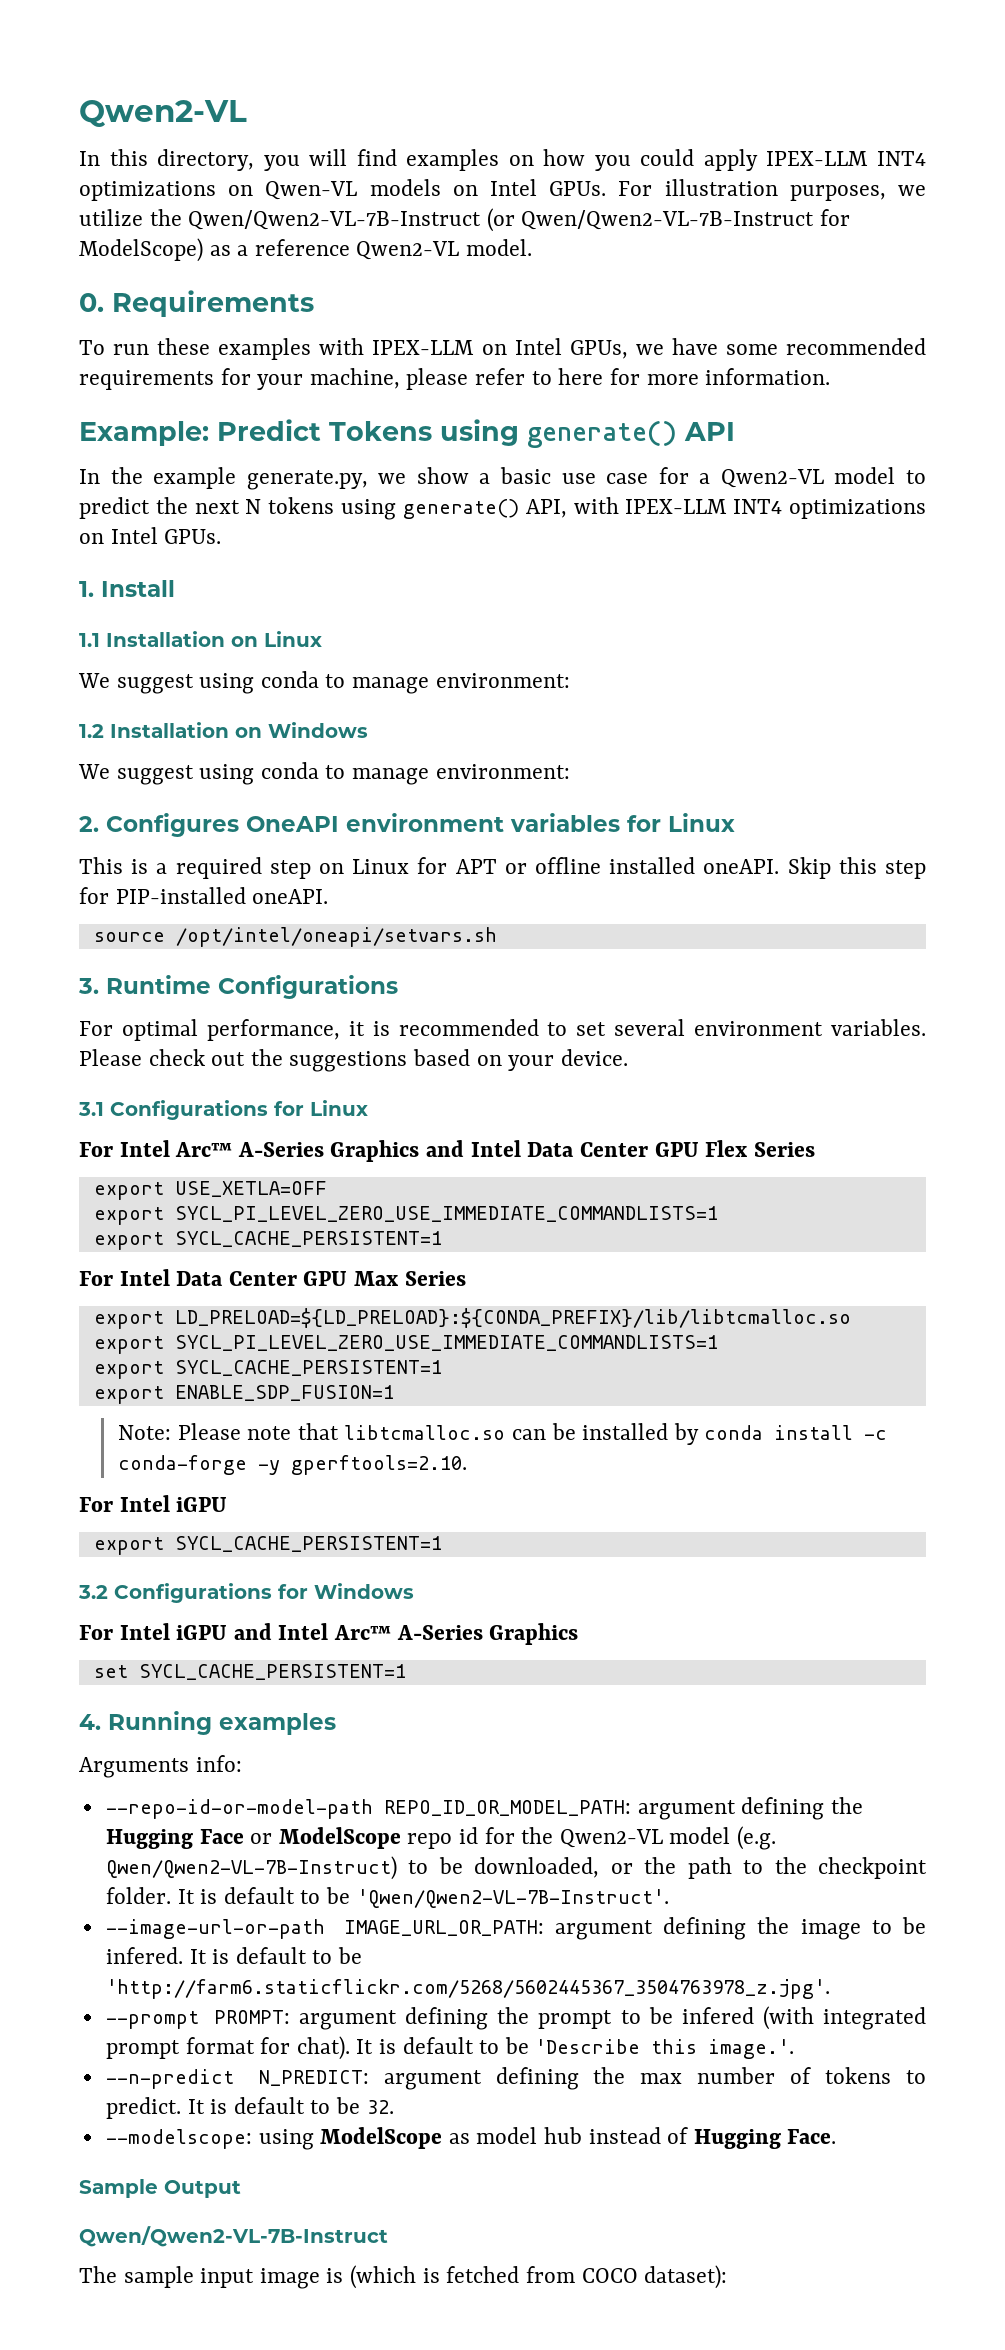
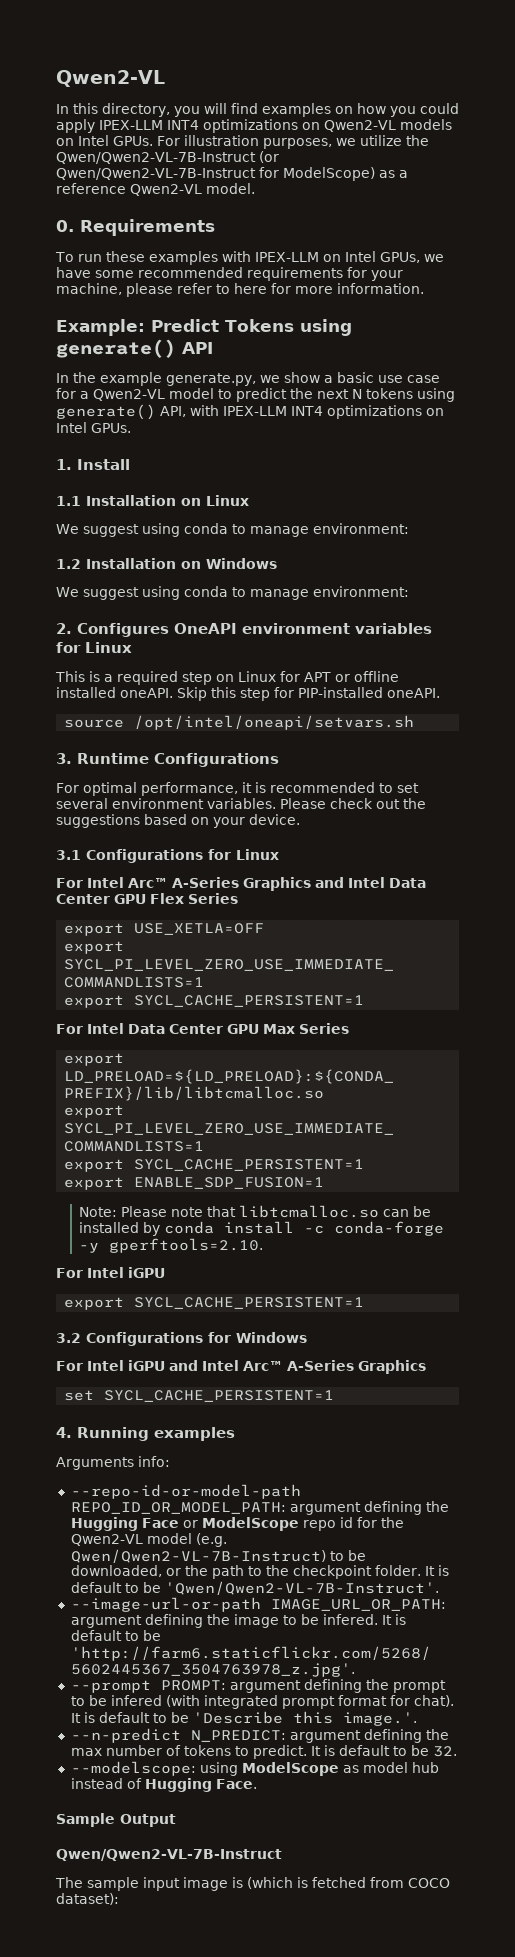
[265,181,358,200] Qwen-VL -> [324,120,396,132] Qwen2-VL

